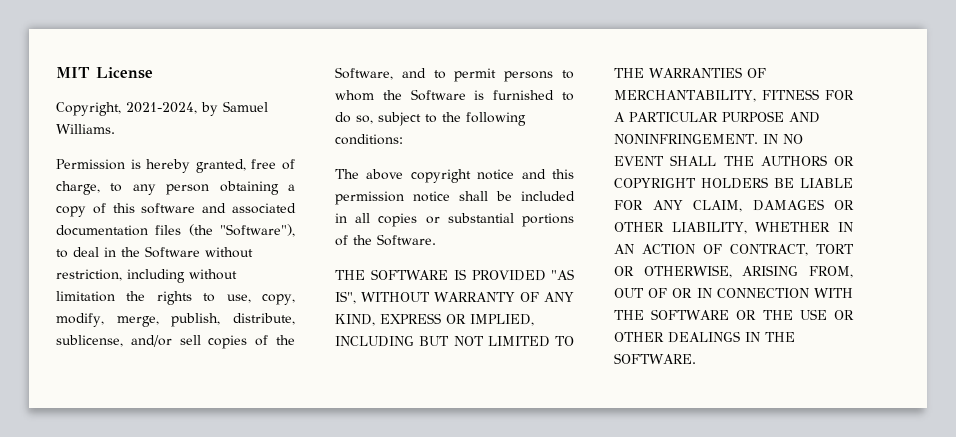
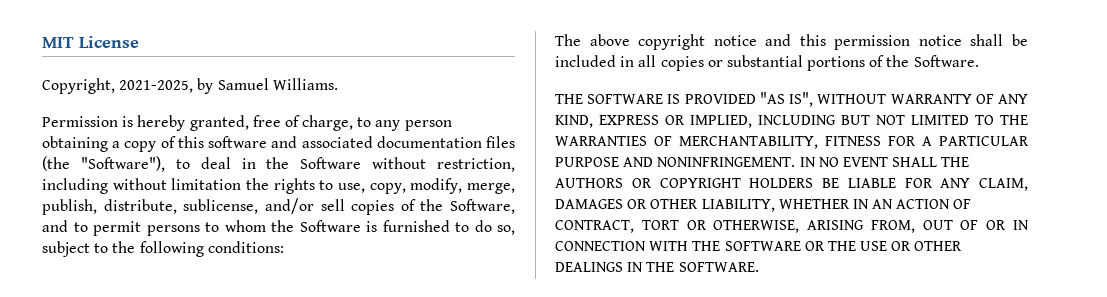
[126,102,197,114] 2021-2024, -> [119,80,194,93] 2021-2025,

